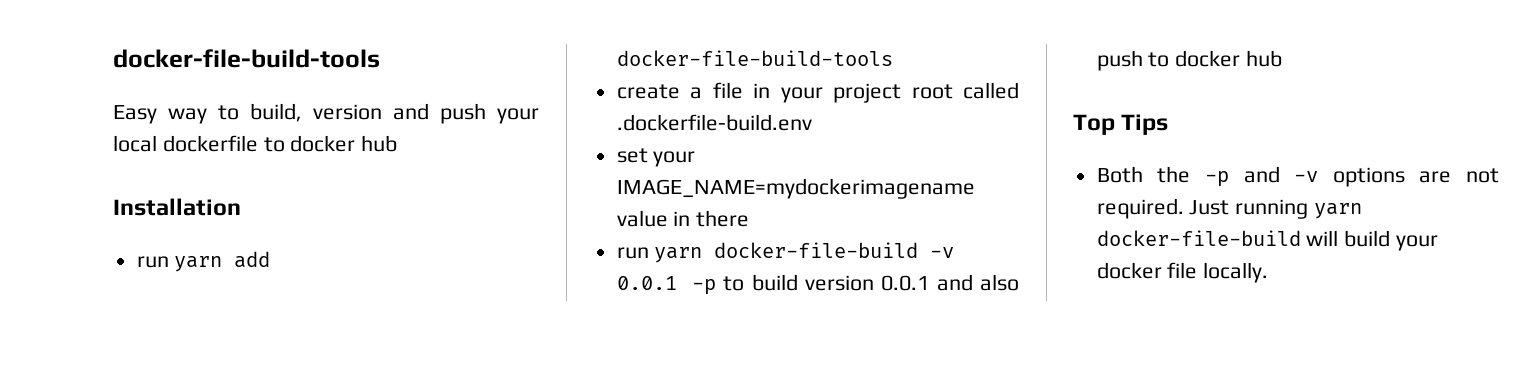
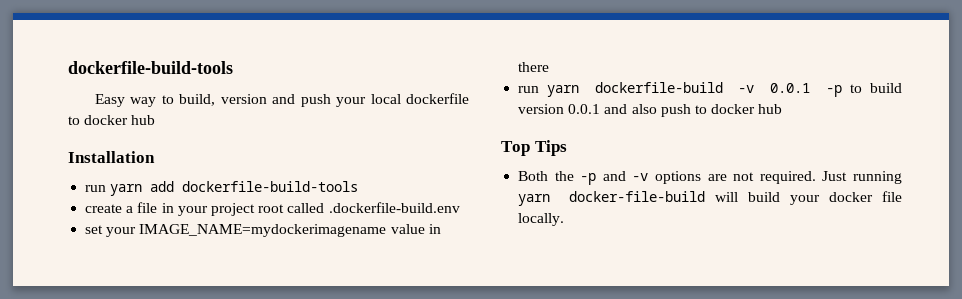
[113,49,380,68] docker-file-build-tools -> [68,61,233,74] dockerfile-build-tools
[616,50,893,66] docker-file-build-tools -> [182,181,359,192] dockerfile-build-tools
[714,242,919,258] docker-file-build -> [594,82,723,93] dockerfile-build

